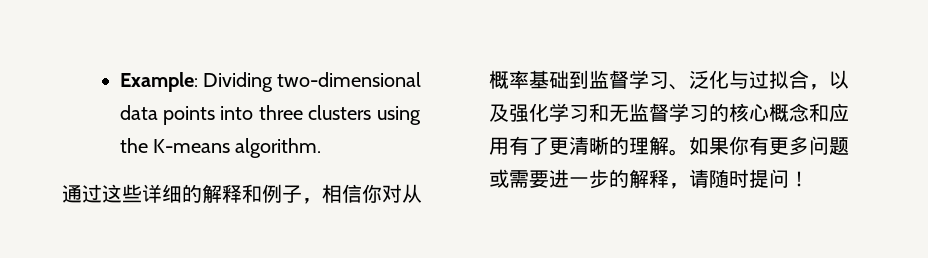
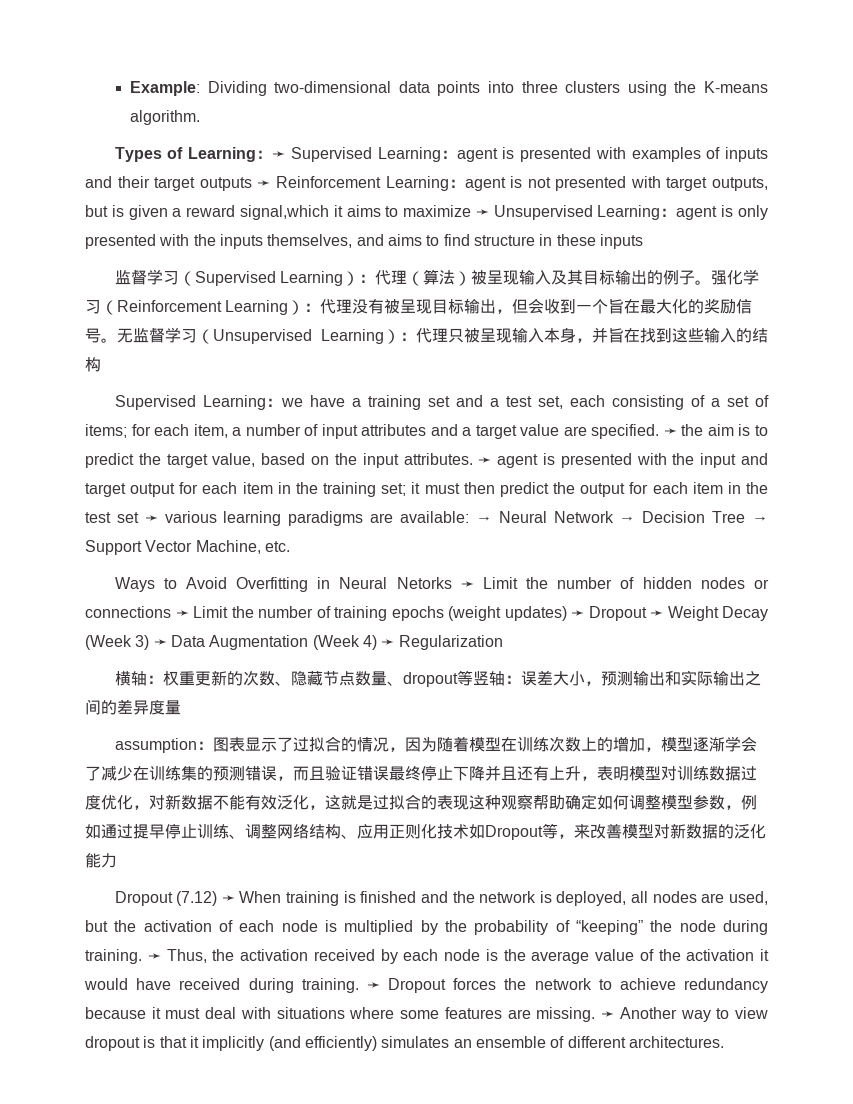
[62,184,422,204] [489,70,849,90] [489,103,849,122] [489,136,849,156] [489,169,809,189] 通过这些详细的解释和例子，相信你对从概率基础到监督学习、泛化与过拟合，以及强化学习和无监督学习的核心概念和应用有了更清晰的理解。如果你有更多问题或需要进一步的解释，请随时提问！ -> [114,147,769,162] [85,176,769,191] [85,205,768,220] [85,234,643,249] [114,269,759,286] [85,298,753,315] [85,327,768,344] [85,357,101,372] [114,395,769,410] [85,424,768,439] [85,453,768,468] [85,482,768,497] [85,511,768,526] [85,540,290,555] [114,577,769,592] [85,606,768,621] [85,635,503,650] [114,670,761,687] [85,699,181,715] [114,736,757,753] [85,765,757,781] [85,794,757,810] [85,823,766,840] [85,853,117,868] [114,891,768,906] [85,920,769,935] [85,949,769,964] [84,978,768,993] [85,1007,769,1022] [85,1036,724,1051] Types of Learning：➛ Supervised Learning：agent is presented with examples of inputs and their target outputs ➛ Reinforcement Learning：agent is not presented with target outputs, but is given a reward signal,which it aims to maximize ➛ Unsupervised Learning：agent is only presented with the inputs themselves, and aims to find structure in these inputs // 监督学习（Supervised Learning）：代理（算法）被呈现输入及其目标输出的例子。强化学习（Reinforcement Learning）：代理没有被呈现目标输出，但会收到一个旨在最大化的奖励信号。无监督学习（Unsupervised Learning）：代理只被呈现输入本身，并旨在找到这些输入的结构 // Supervised Learning：we have a training set and a test set, each consisting of a set of items; for each item, a number of input attributes and a target value are specified. ➛ the aim is to predict the target value, based on the input attributes. ➛ agent is presented with the input and target output for each item in the training set; it must then predict the output for each item in the test set ➛ various learning paradigms are available: → Neural Network → Decision Tree → Support Vector Machine, etc. // Ways to Avoid Overfitting in Neural Netorks ➛ Limit the number of hidden nodes or connections ➛ Limit the number of training epochs (weight updates) ➛ Dropout ➛ Weight Decay (Week 3) ➛ Data Augmentation (Week 4) ➛ Regularization // 横轴：权重更新的次数、隐藏节点数量、dropout等竖轴：误差大小，预测输出和实际输出之间的差异度量 // assumption：图表显示了过拟合的情况，因为随着模型在训练次数上的增加，模型逐渐学会了减少在训练集的预测错误，而且验证错误最终停止下降并且还有上升，表明模型对训练数据过度优化，对新数据不能有效泛化，这就是过拟合的表现这种观察帮助确定如何调整模型参数，例如通过提早停止训练、调整网络结构、应用正则化技术如Dropout等，来改善模型对新数据的泛化能力 // Dropout (7.12) ➛ When training is finished and the network is deployed, all nodes are used, but the activation of each node is multiplied by the probability of “keeping” the node during training. ➛ Thus, the activation received by each node is the average value of the activation it would have received during training. ➛ Dropout forces the network to achieve redundancy because it must deal with situations where some features are missing. ➛ Another way to view dropout is that it implicitly (and efficiently) simulates an ensemble of different architectures.

